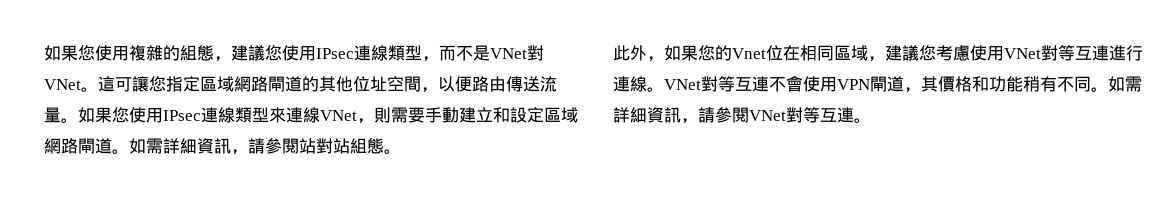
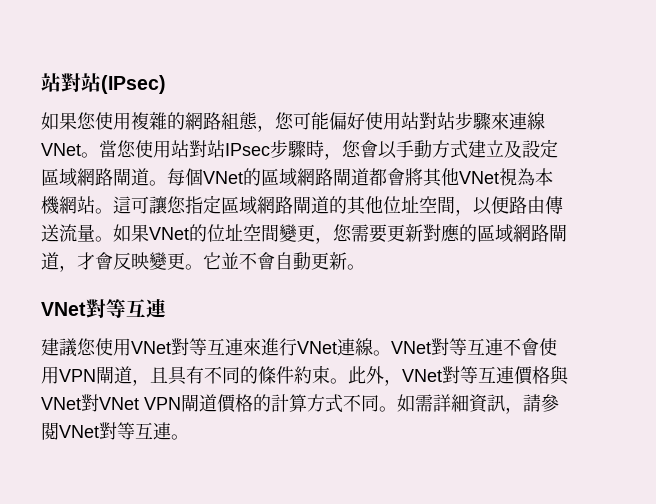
(44, 53) none -> [41,73,166,94] 站對站(IPsec) //
[180,45,544,62] [44,79,81,90] 組態，建議您使用IPsec連線類型，而不是VNet對VNet -> [185,112,545,132] [41,139,558,160] [41,168,553,187] [41,196,95,215] 網路組態，您可能偏好使用站對站步驟來連線VNet。當您使用站對站IPsec步驟時，您會以手動方式建立及設定區域網路閘道。每個VNet的區域網路閘道都會將其他VNet視為本機網站
[112,107,578,124] [44,137,401,155] [613,45,970,62] 您使用IPsec連線類型來連線VNet，則需要手動建立和設定區域網路閘道。如需詳細資訊，請參閱站對站組態。 // 此外，如果您的Vnet位在相同區域，建議您考慮 -> [149,224,567,244] [41,252,365,272] [41,299,166,318] [41,338,96,357] VNet的位址空間變更，您需要更新對應的區域網路閘道，才會反映變更。它並不會自動更新。 // VNet對等互連 // 建議您
[1109,45,1143,61] 進行 -> [243,338,337,356] 來進行VNet
[921,76,1057,92] 其價格和功能稍有 -> [150,365,569,386] [41,394,343,413] 且具有不同的條件約束。此外，VNet對等互連價格與VNet對VNet VPN閘道價格的計算方式

